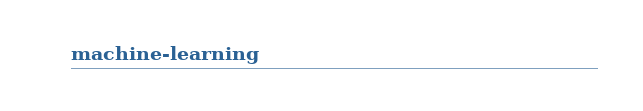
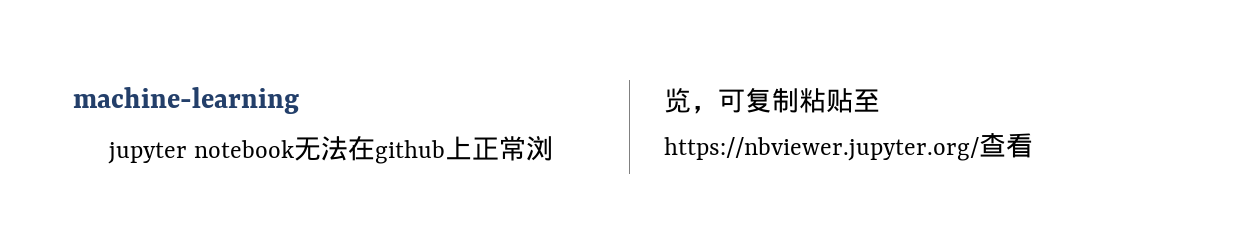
(259, 55) none -> [107,136,553,164] [664,87,880,114] [664,133,1033,161] // jupyter notebook无法在github上正常浏览，可复制粘贴至https://nbviewer.jupyter.org/查看

